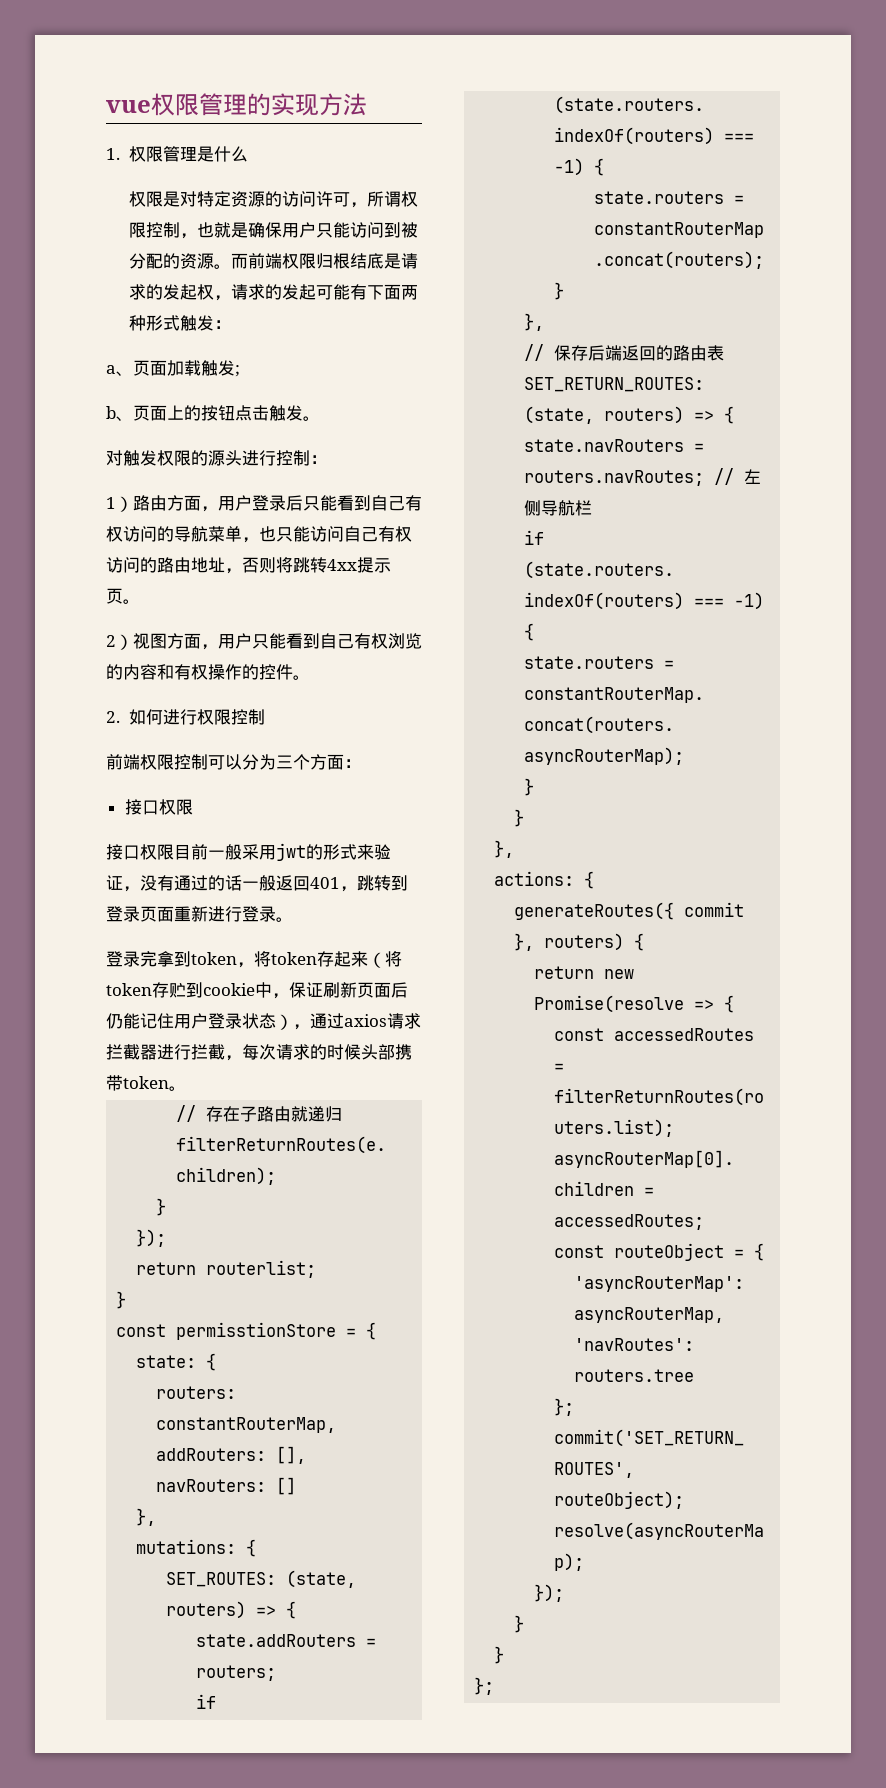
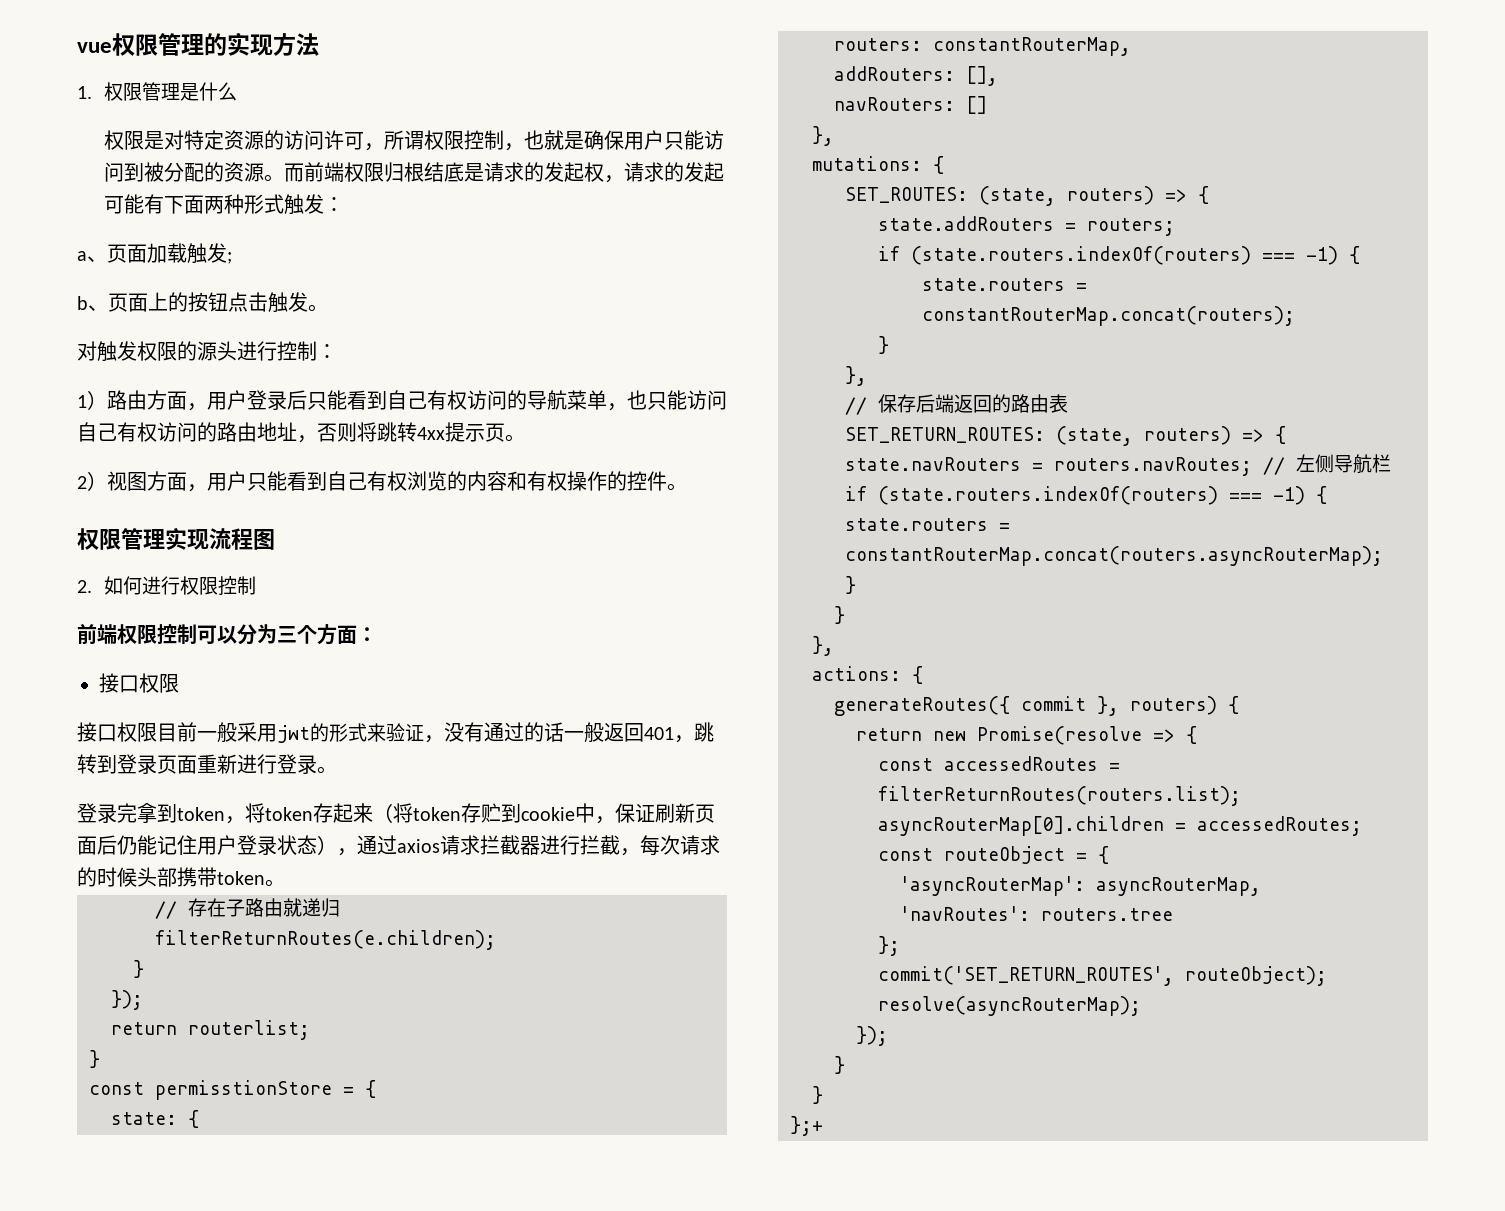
(310, 677) none -> [77,527,275,550] // 权限管理实现流程图
[474,1677,495,1695] }; -> [790,1116,823,1136] };+

